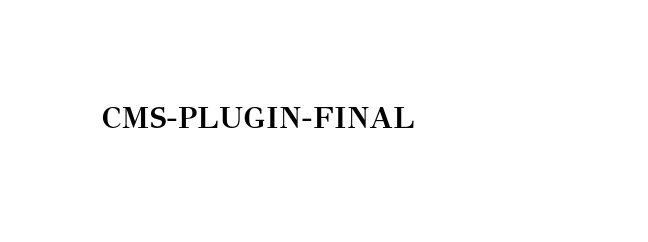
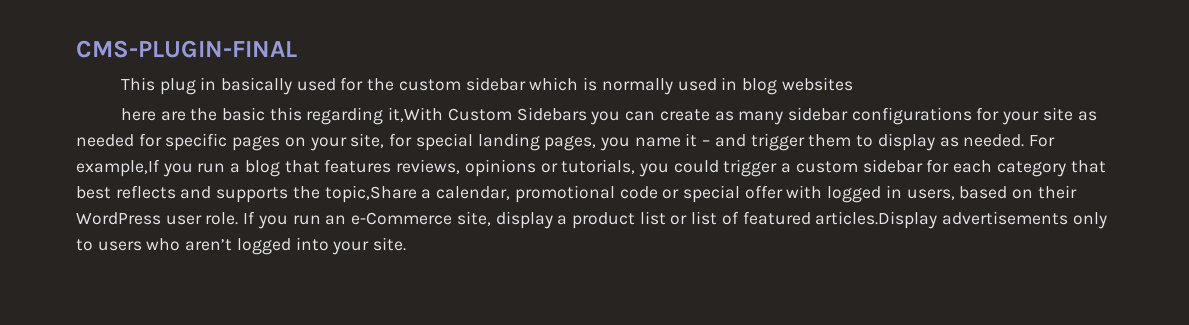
(415, 117) none -> [120,77,853,95] [120,107,1097,125] [76,133,1055,151] [76,159,1106,177] [76,185,1077,203] [76,211,1107,229] [76,237,407,255] // This plug in basically used for the custom sidebar which is normally used in blog websites // here are the basic this regarding it,With Custom Sidebars you can create as many sidebar configurations for your site as needed for specific pages on your site, for special landing pages, you name it – and trigger them to display as needed. For example,If you run a blog that features reviews, opinions or tutorials, you could trigger a custom sidebar for each category that best reflects and supports the topic,Share a calendar, promotional code or special offer with logged in users, based on their WordPress user role. If you run an e-Commerce site, display a product list or list of featured articles.Display advertisements only to users who aren’t logged into your site.

